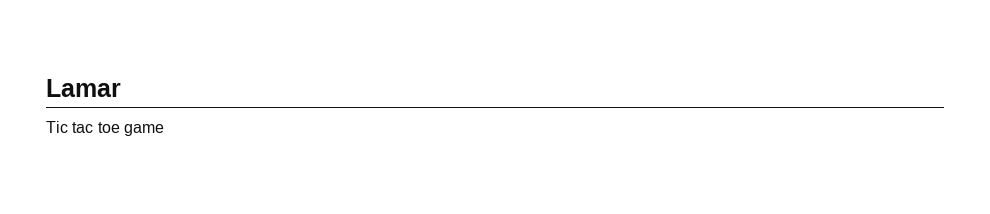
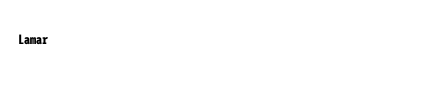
[46,121,164,136] // Tic tac toe game -> (48, 39) none

